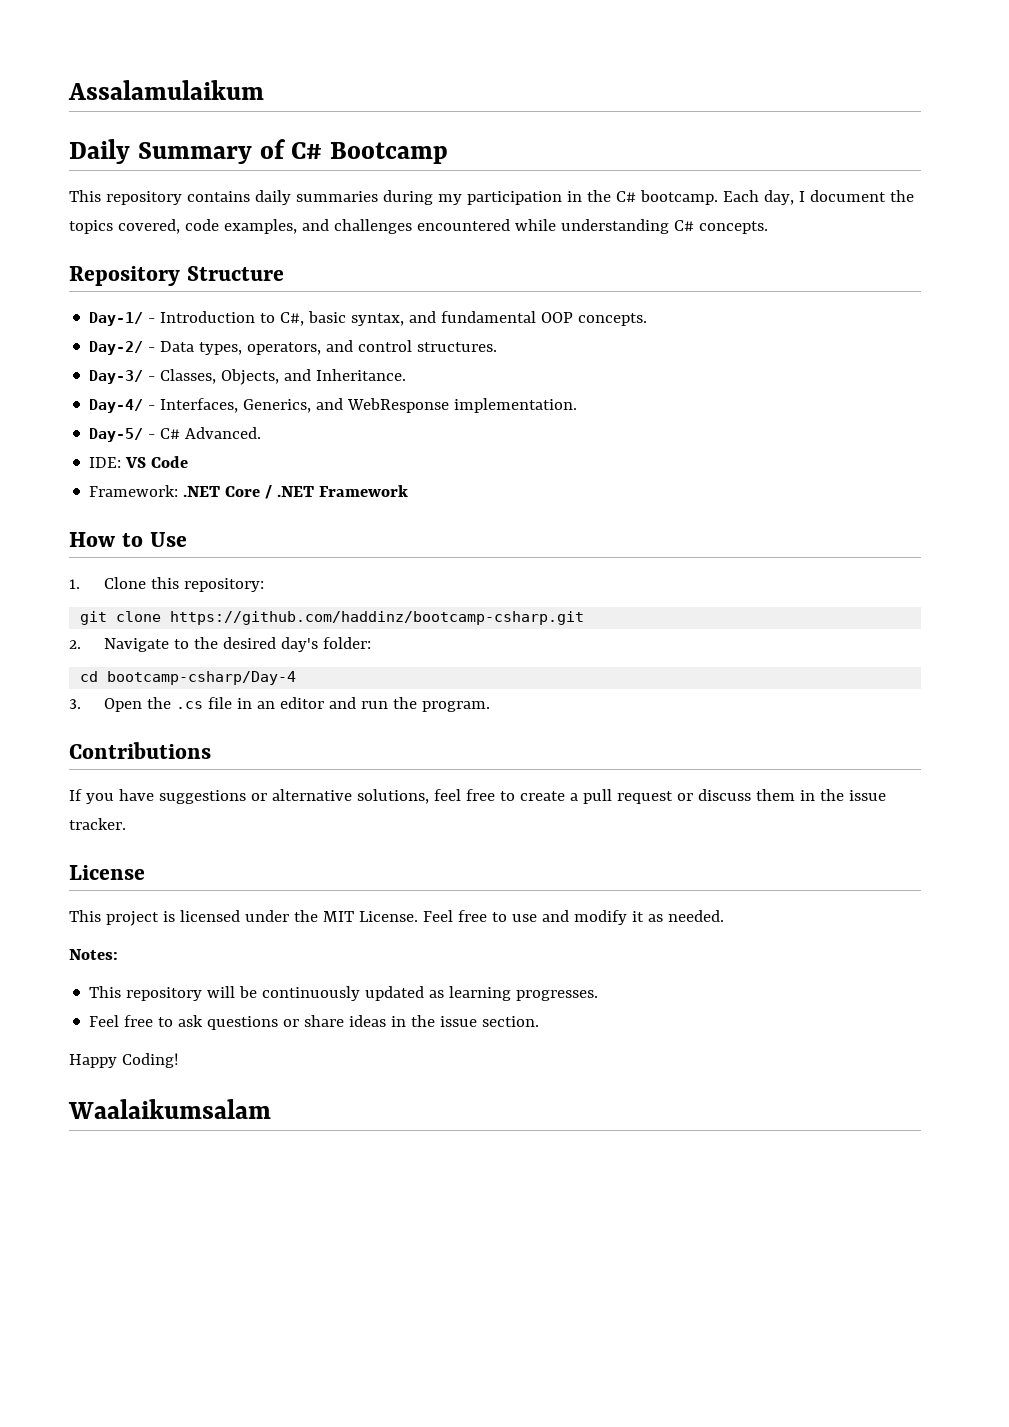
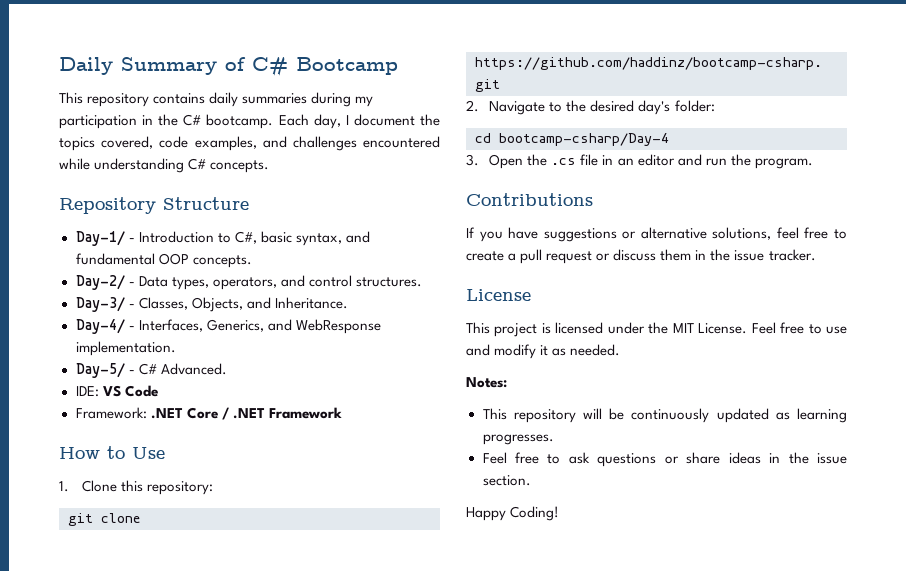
[68,80,264,100] Assalamulaikum // -> (59, 66) none
[68,1099,271,1119] // Waalaikumsalam -> (560, 513) none

